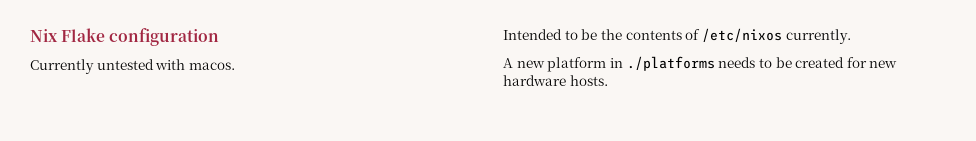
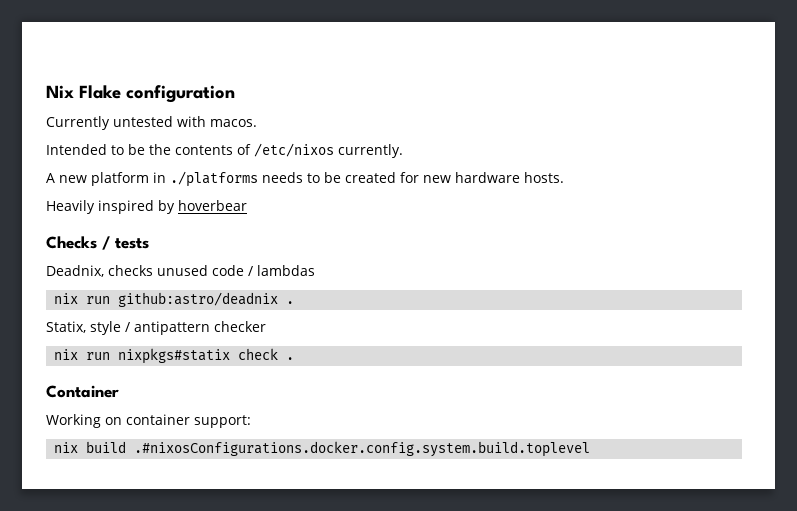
(608, 80) none -> [46,200,247,214] [46,236,149,250] [46,265,315,277] [54,292,295,307] [46,321,266,335] [54,348,295,364] [46,385,119,398] [46,414,251,428] [54,441,591,457] // Heavily inspired by hoverbear // Checks / tests // Deadnix, checks unused code / lambdas // nix run github:astro/deadnix . // Statix, style / antipattern checker // nix run nixpkgs#statix check . // Container // Working on container support: // nix build .#nixosConfigurations.docker.config.system.build.toplevel

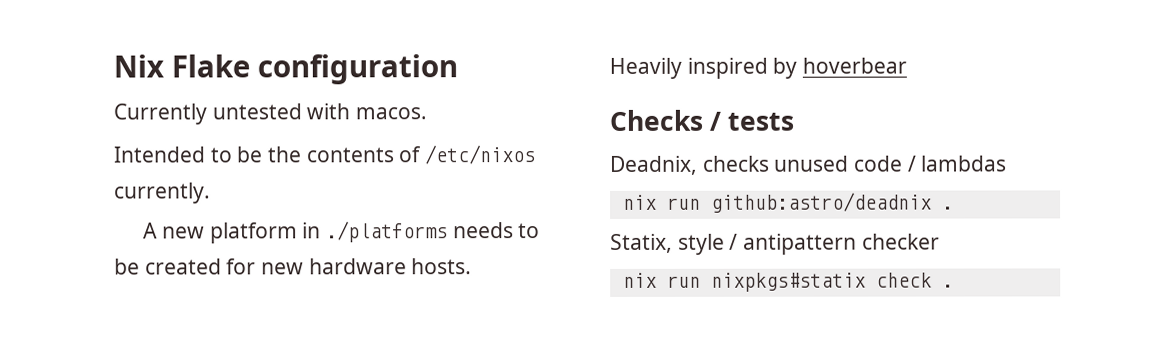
[46,385,119,398] [46,414,251,428] [54,441,591,457] // Container // Working on container support: // nix build .#nixosConfigurations.docker.config.system.build.toplevel -> (954, 286) none

